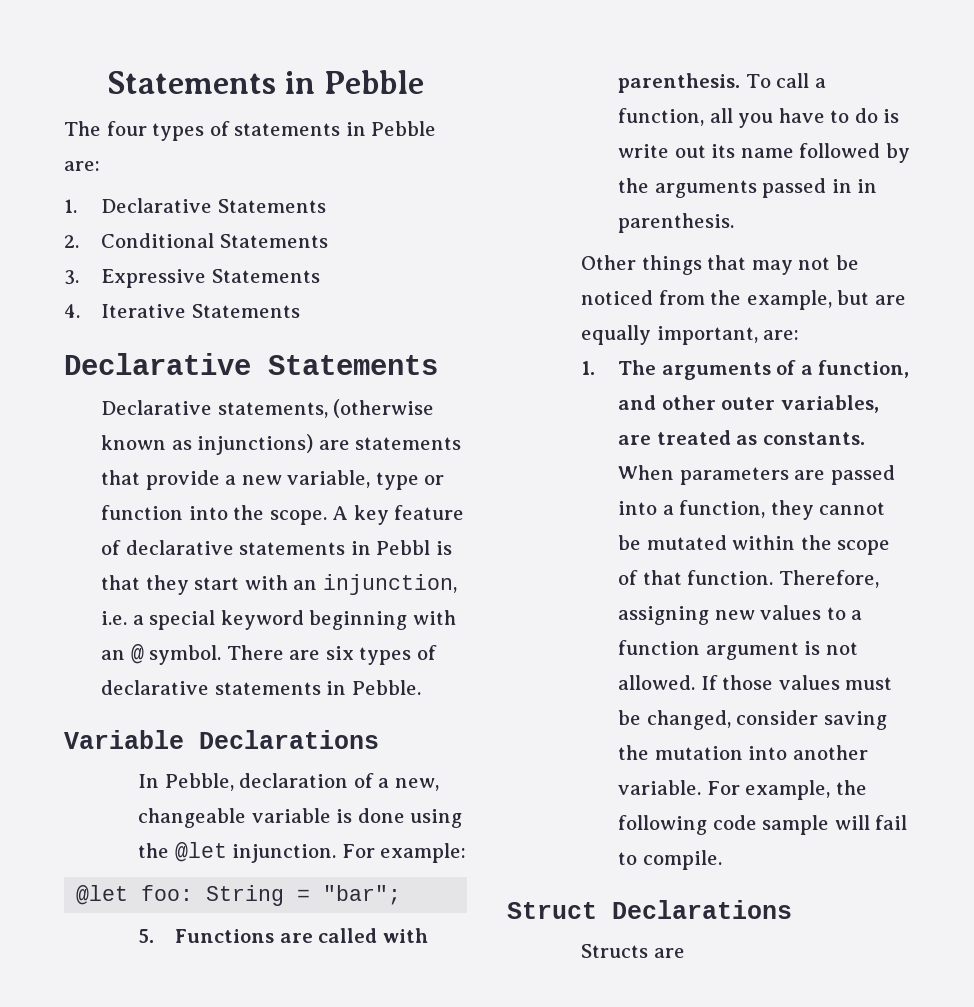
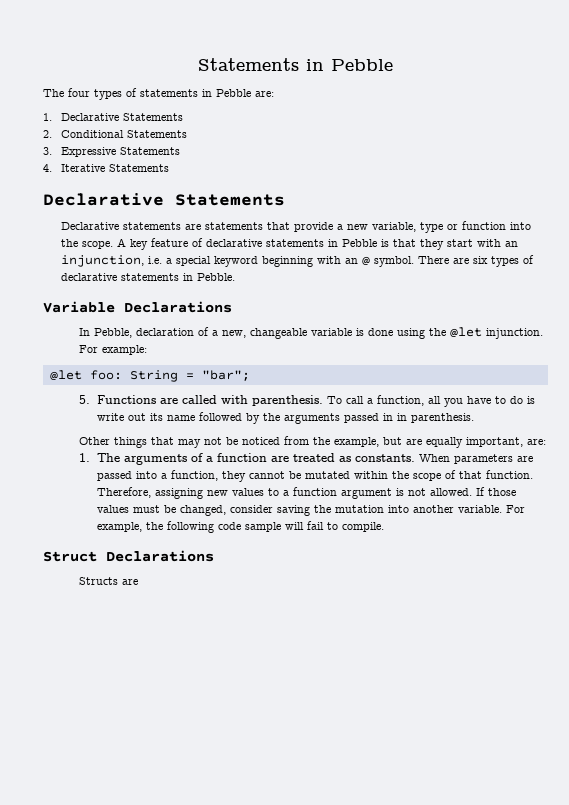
[217,399,435,418] [101,434,314,455] statements, (otherwise known as injunctions) -> [122,222,181,230] statements
[376,540,431,555] Pebbl -> [341,239,377,247] Pebble
[818,360,910,378] [618,395,879,413] function, and other outer variables, -> [216,453,267,462] function

